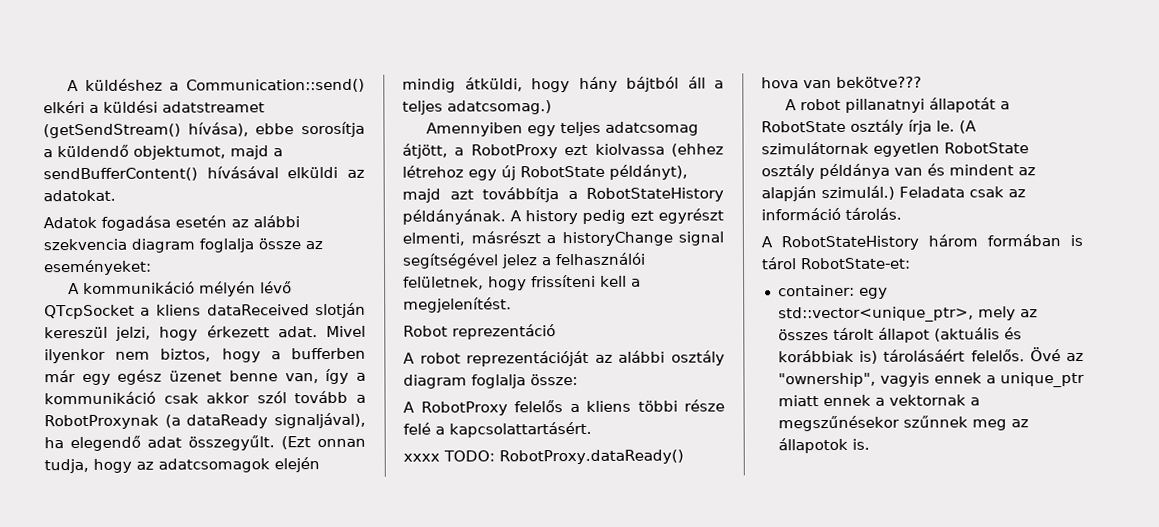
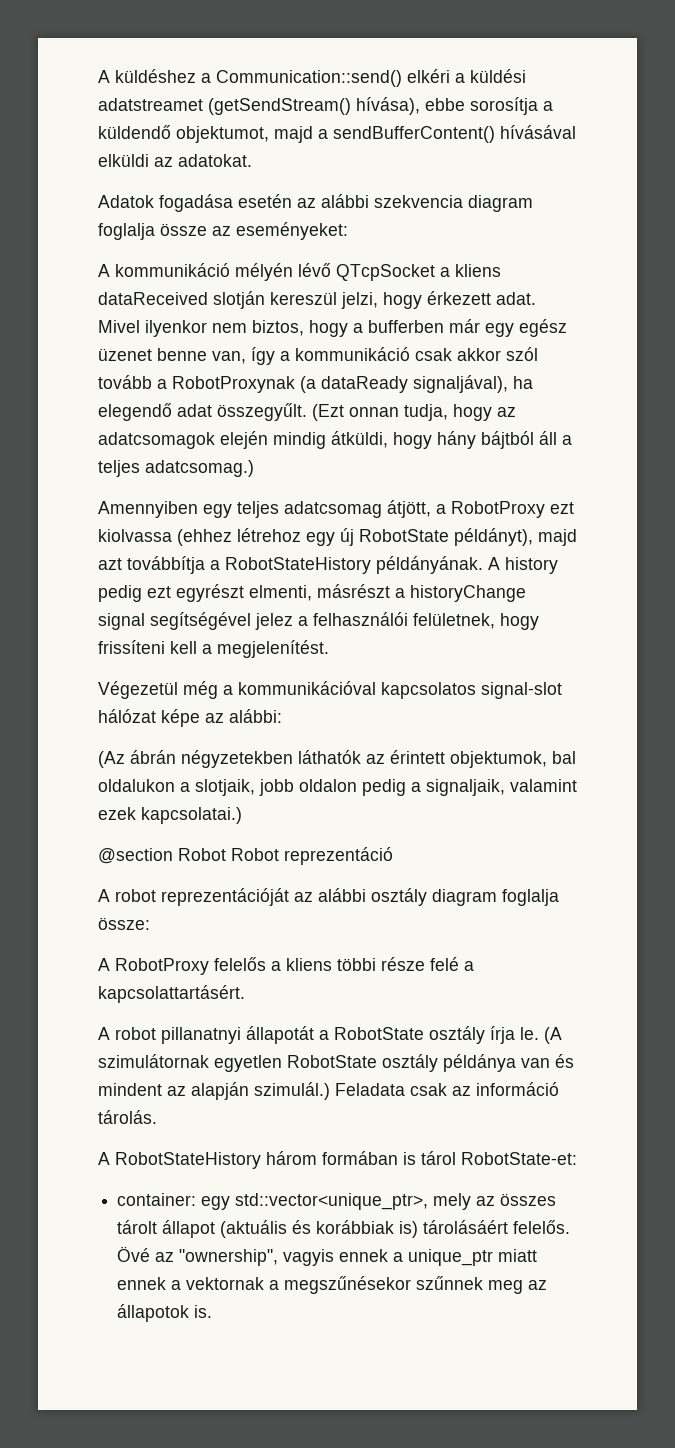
(512, 305) none -> [98,681,562,699] [98,709,282,727] [98,750,576,768] [98,779,577,796] [98,807,242,824] [98,848,226,864] Végezetül még a kommunikációval kapcsolatos signal-slot hálózat képe az alábbi: // (Az ábrán négyzetekben láthatók az érintett objektumok, bal oldalukon a slotjaik, jobb oldalon pedig a signaljaik, valamint ezek kapcsolatai.) // @section Robot
[403,449,684,465] [761,76,922,89] // xxxx TODO: RobotProxy.dataReady() hova van bekötve??? -> (245, 994) none

